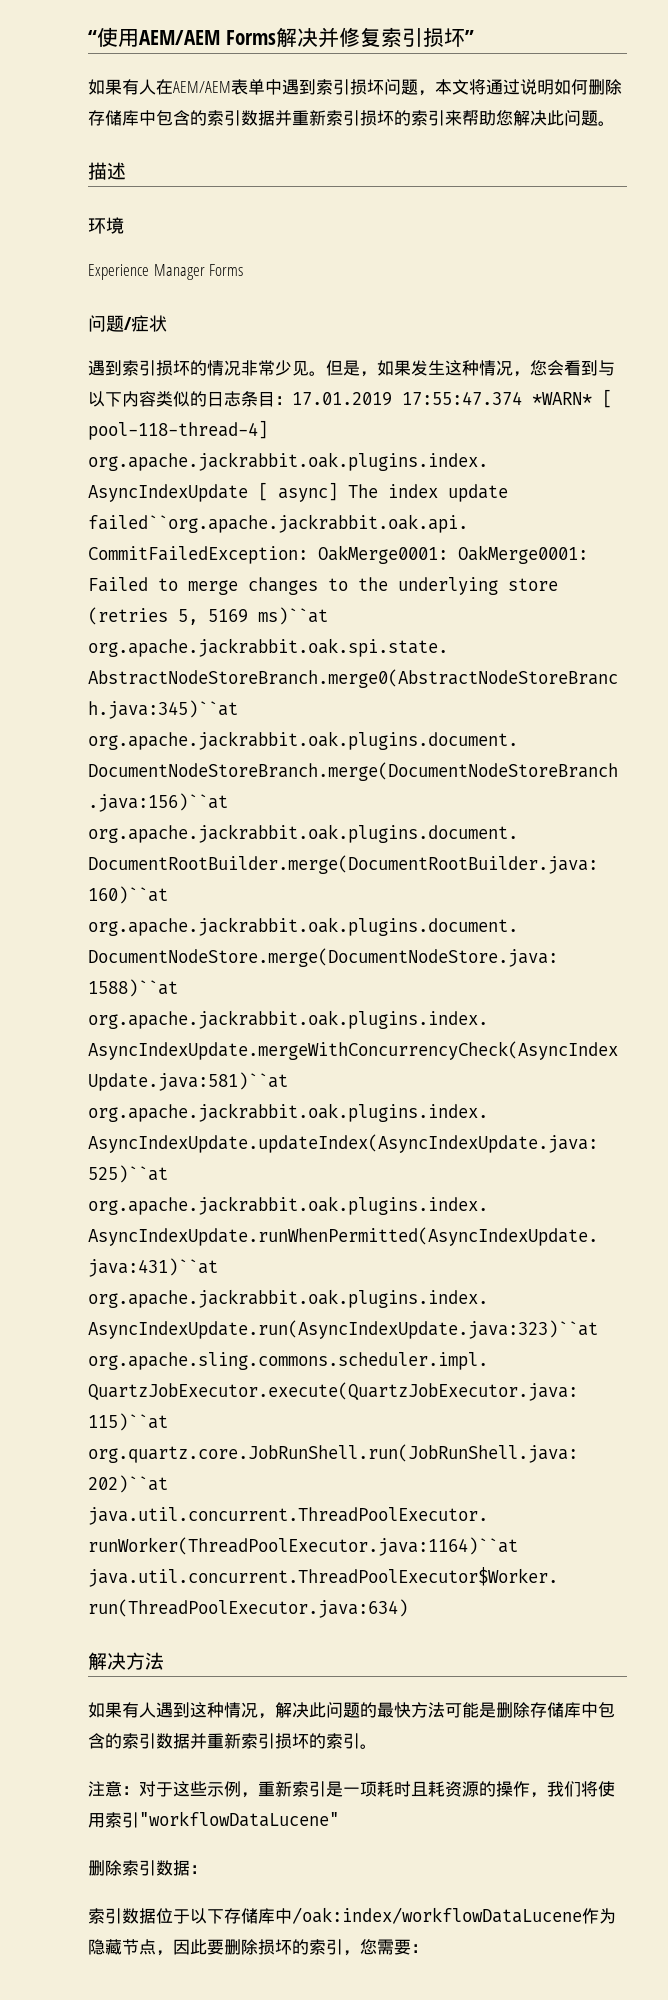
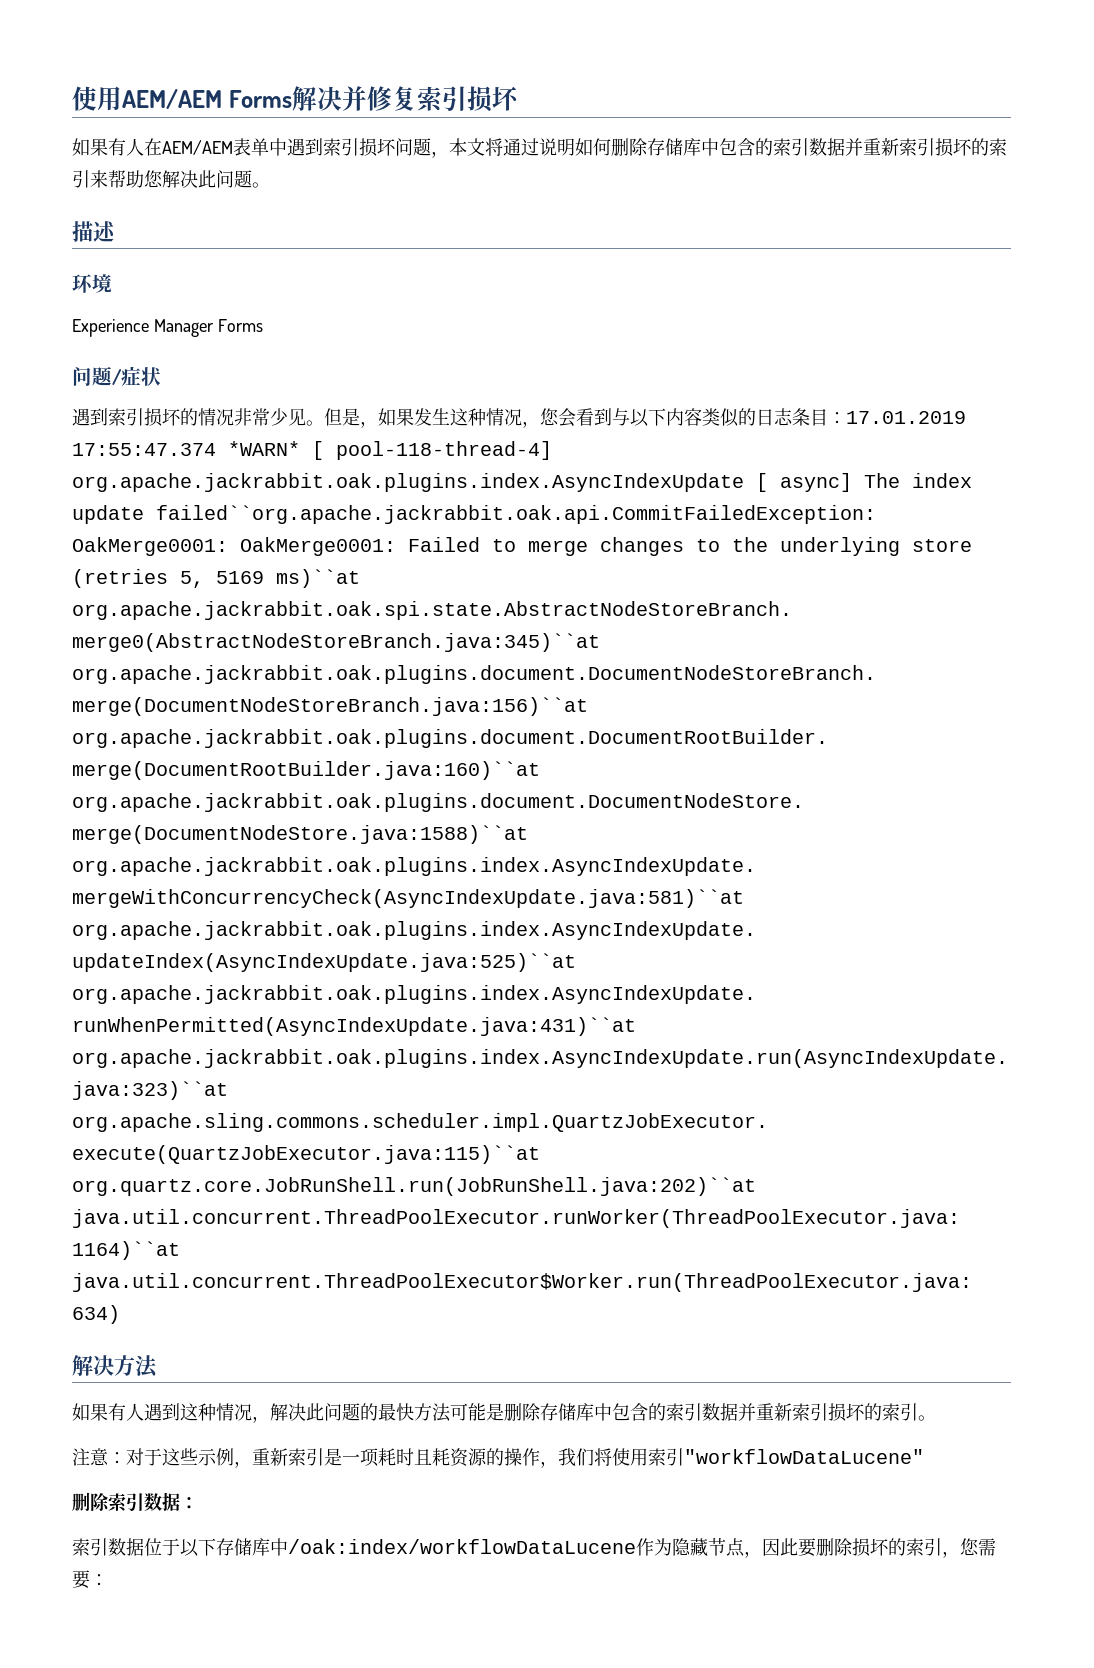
[88,30,97,45] “ -> (72, 98) none
[464,30,474,45] ” -> (519, 98) none

